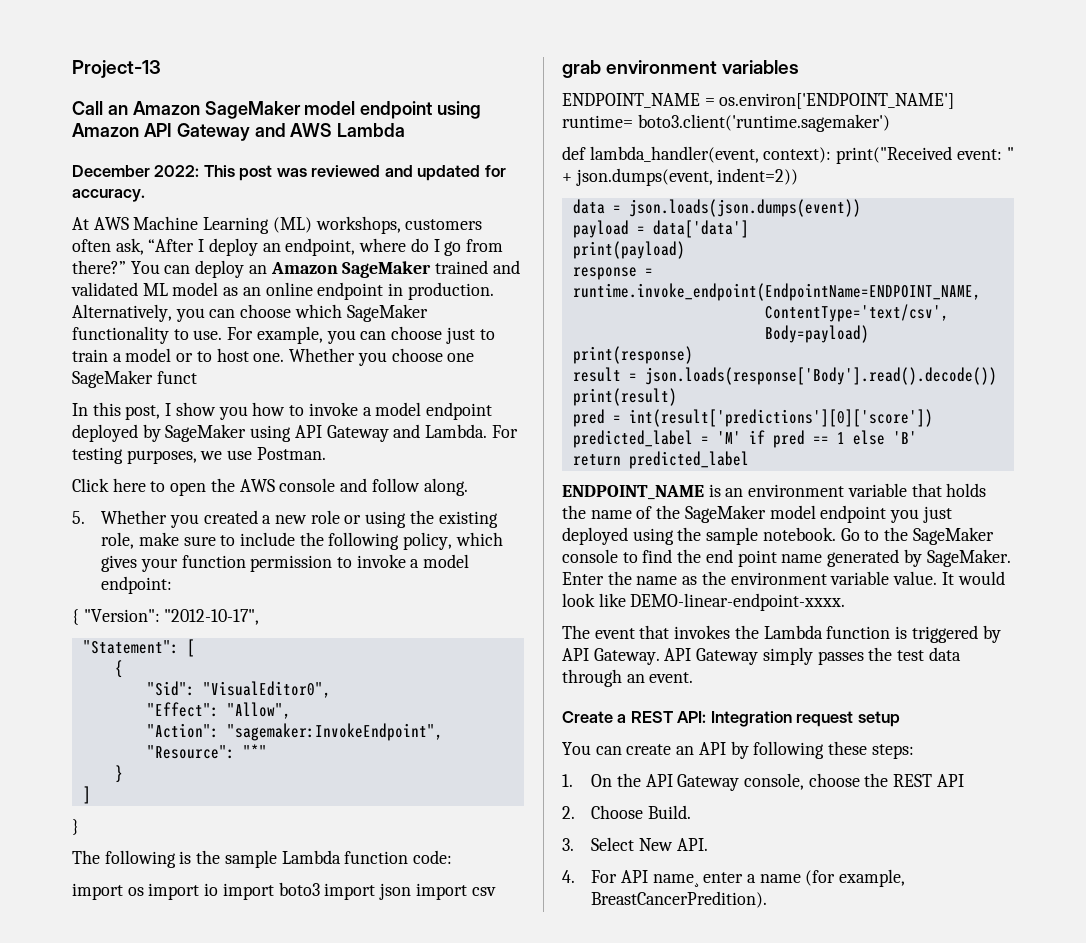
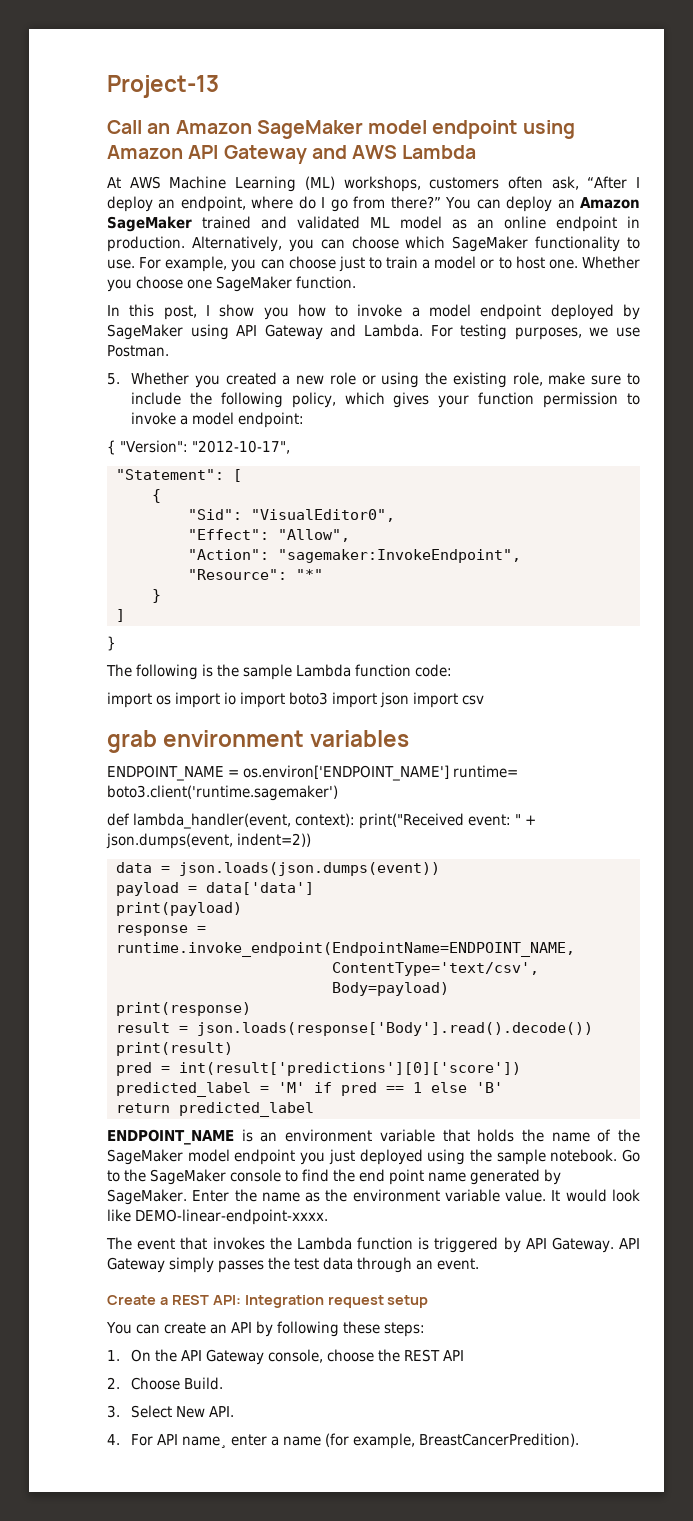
[72,165,506,181] [72,189,145,202] // December 2022: This post was reviewed and updated for accuracy. -> (477, 152) none
[156,371,197,384] funct -> [296,276,356,289] function.
[72,478,468,496] // Click here to open the AWS console and follow along. -> (169, 351) none

